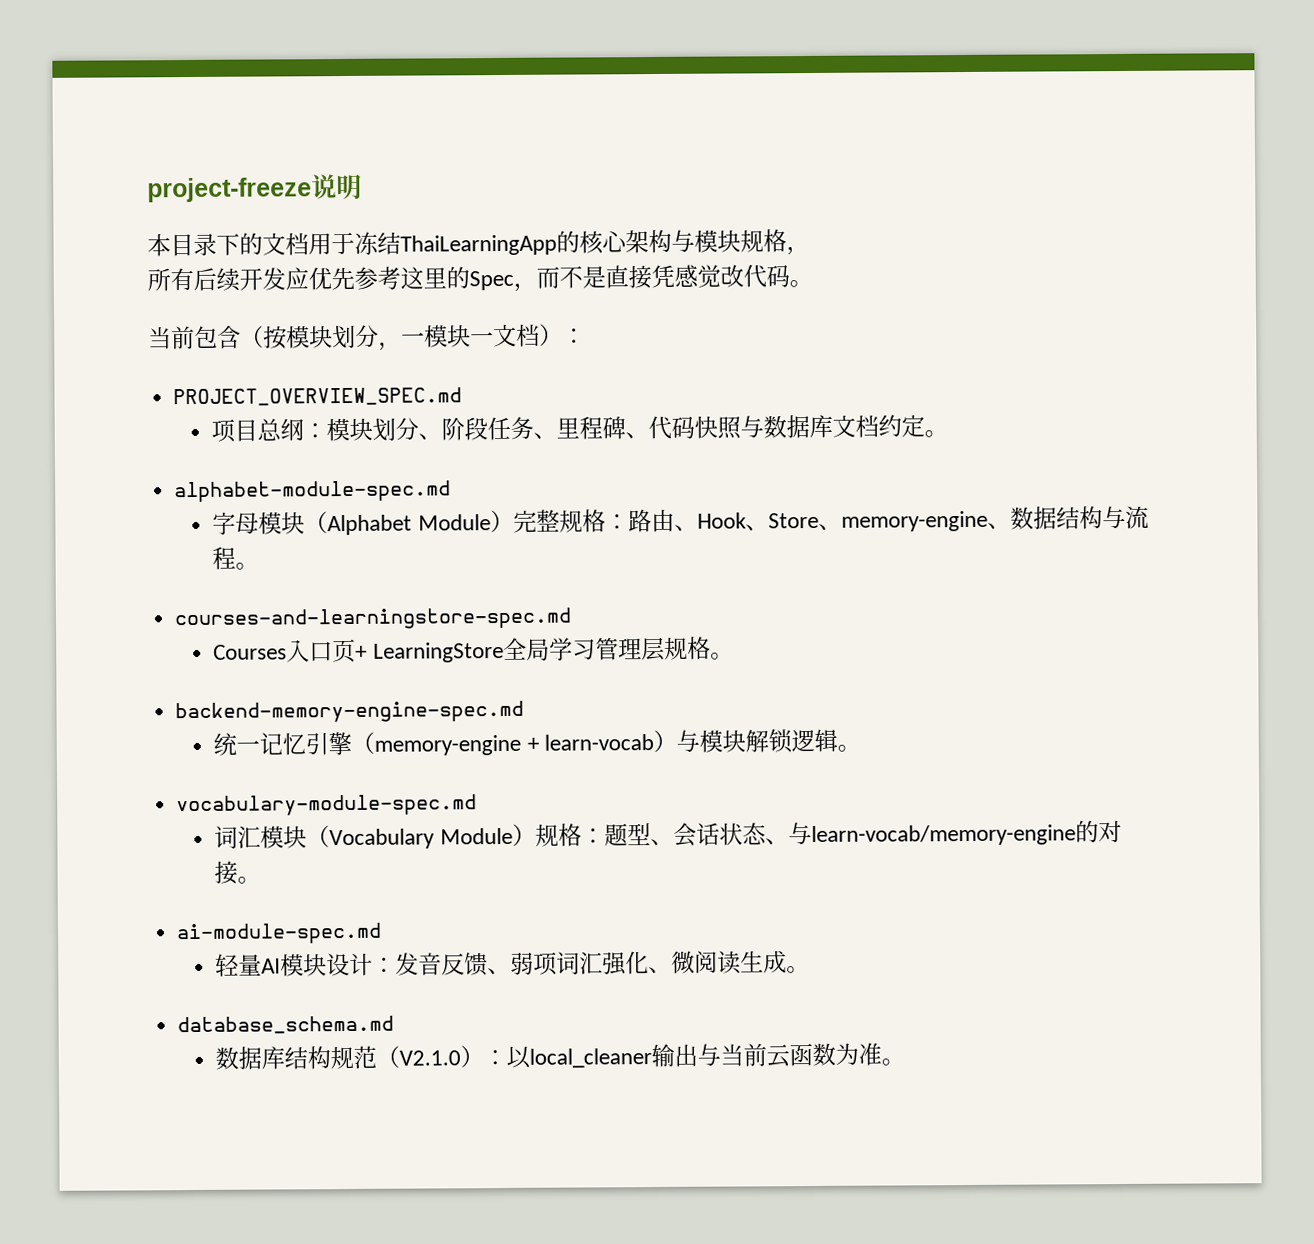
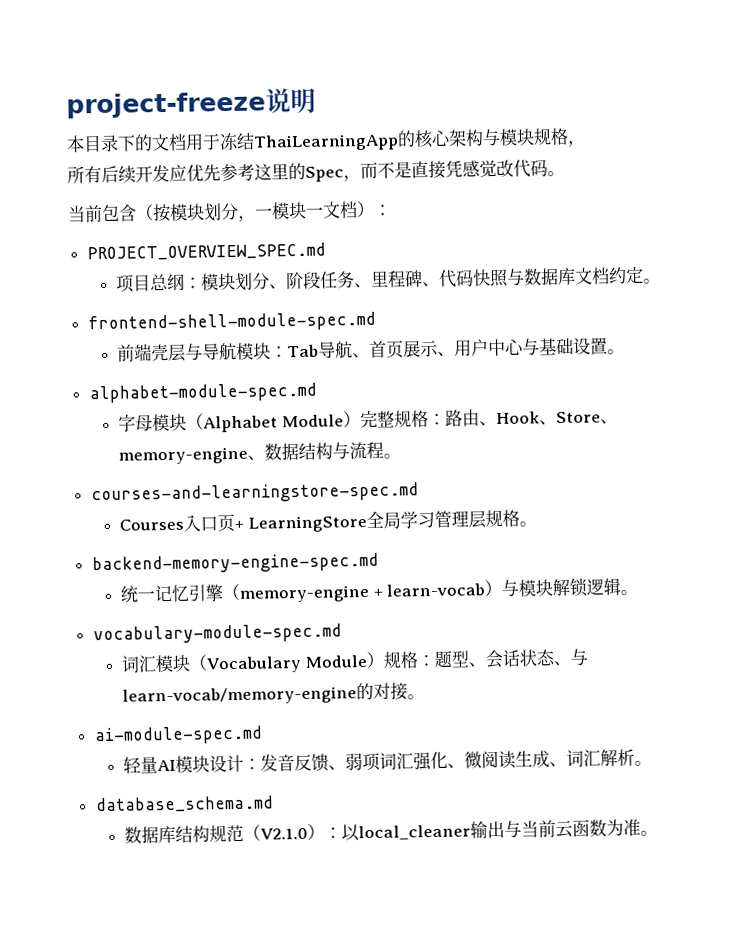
(949, 434) none -> [87,311,376,334] [117,337,626,362] // frontend-shell-module-spec.md // 前端壳层与导航模块：Tab导航、首页展示、用户中心与基础设置。
(788, 962) none -> [549,748,636,768] 、词汇解析

